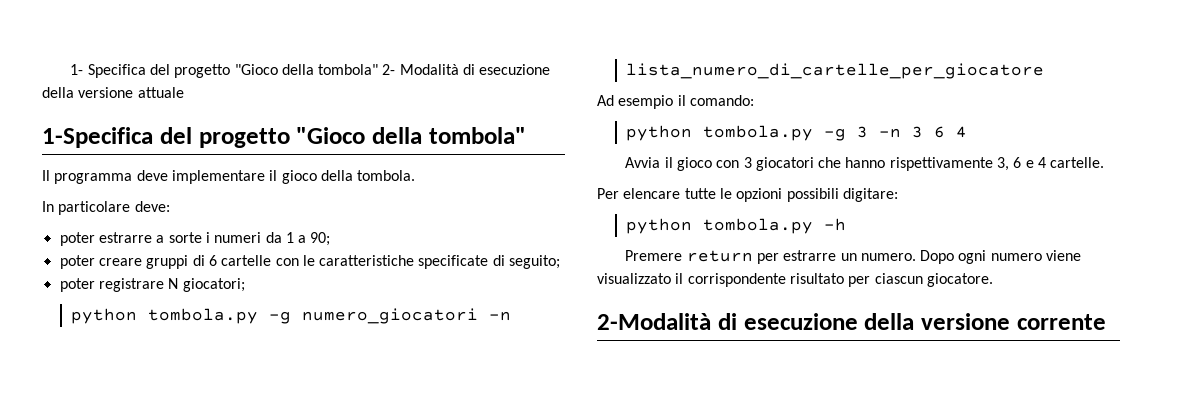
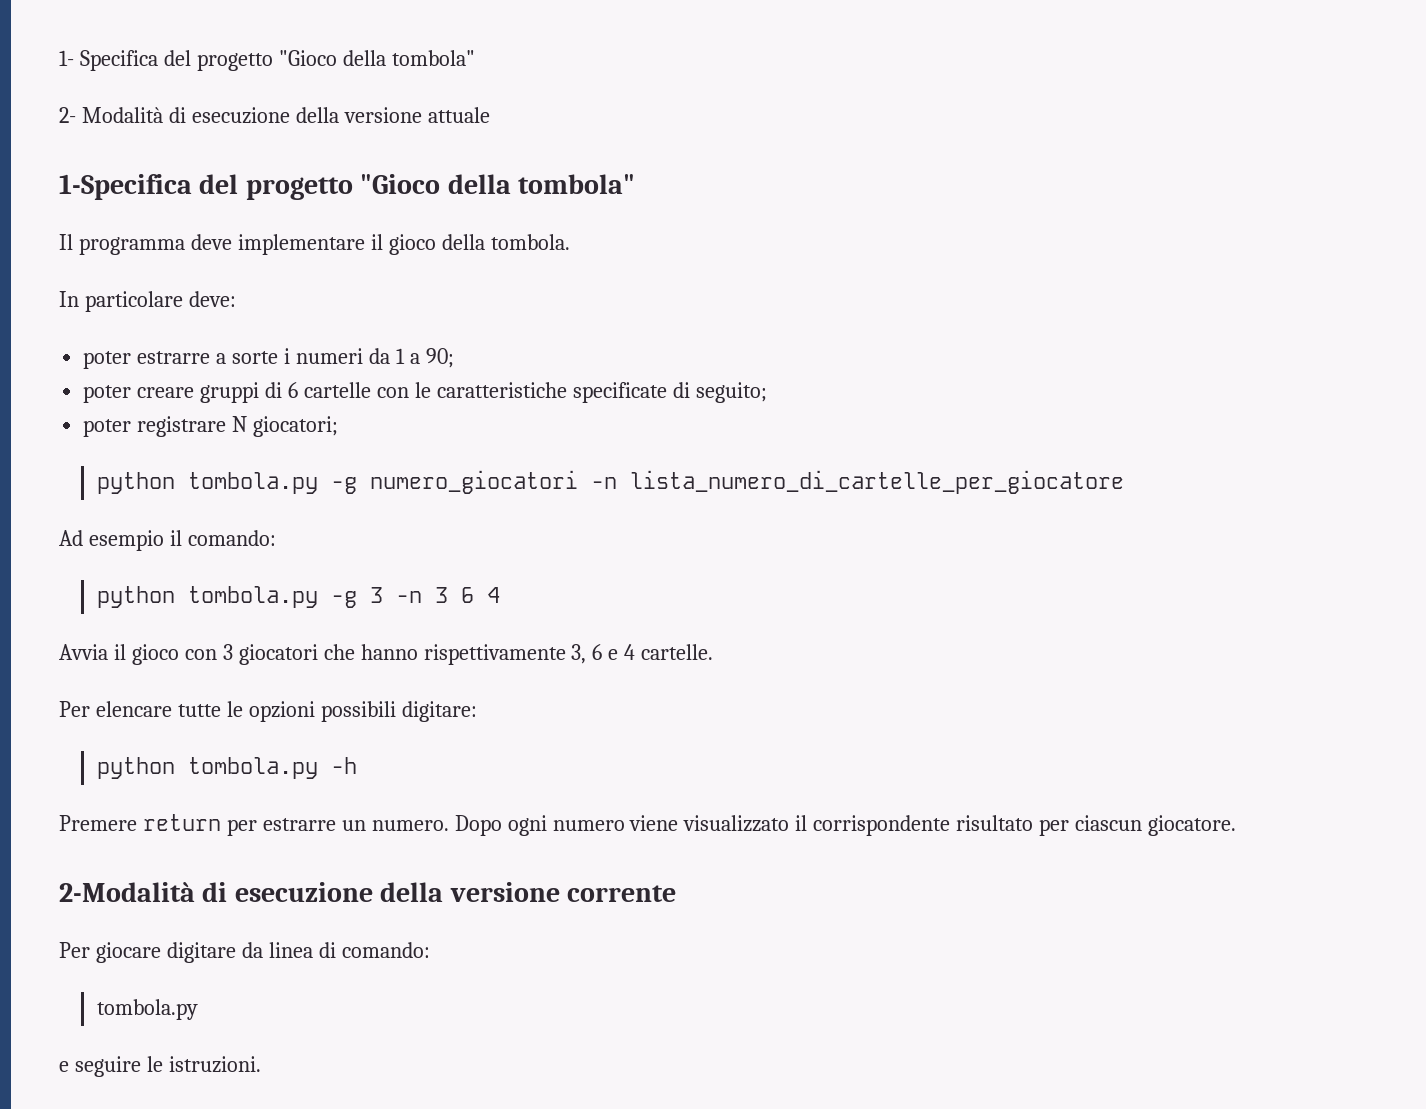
(379, 69) none -> (475, 58) //
(1106, 322) none -> [59,942,430,963] [96,999,198,1020] [59,1056,261,1077] // Per giocare digitare da linea di comando: // tombola.py // e seguire le istruzioni.

